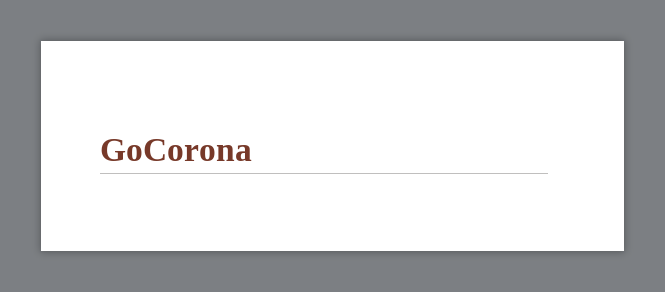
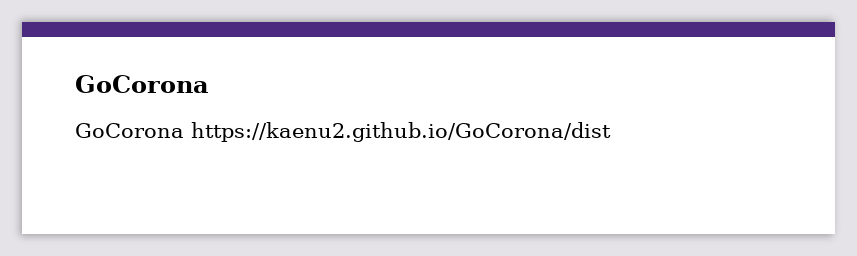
[100,139,252,161] GoCorona -> [75,75,209,93] [75,122,611,142] GoCorona // GoCorona https://kaenu2.github.io/GoCorona/dist

